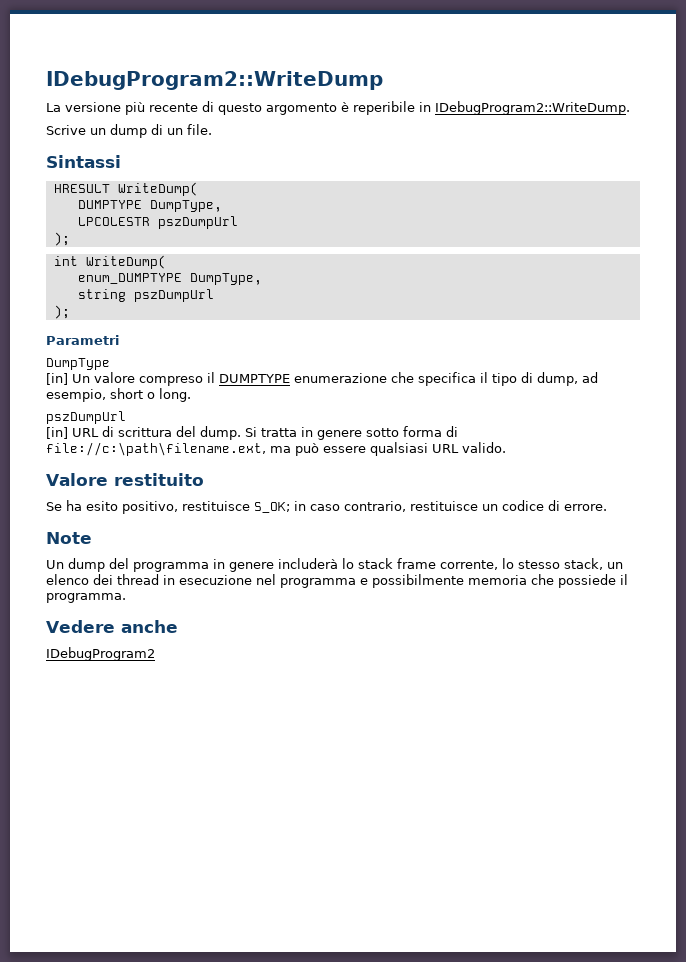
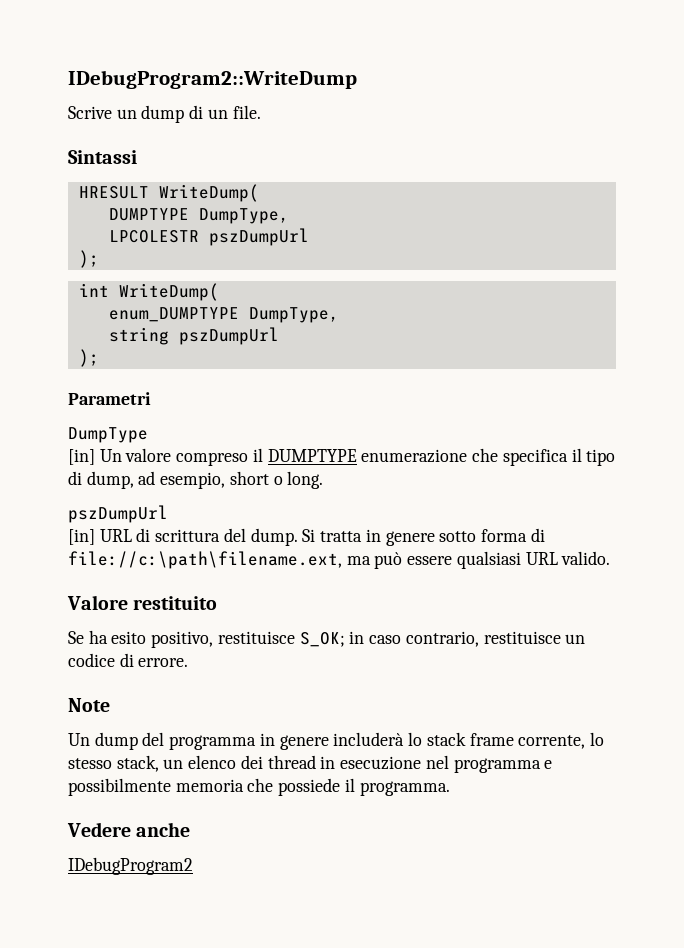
[46,101,630,115] // La versione più recente di questo argomento è reperibile in IDebugProgram2::WriteDump. -> (357, 79) none

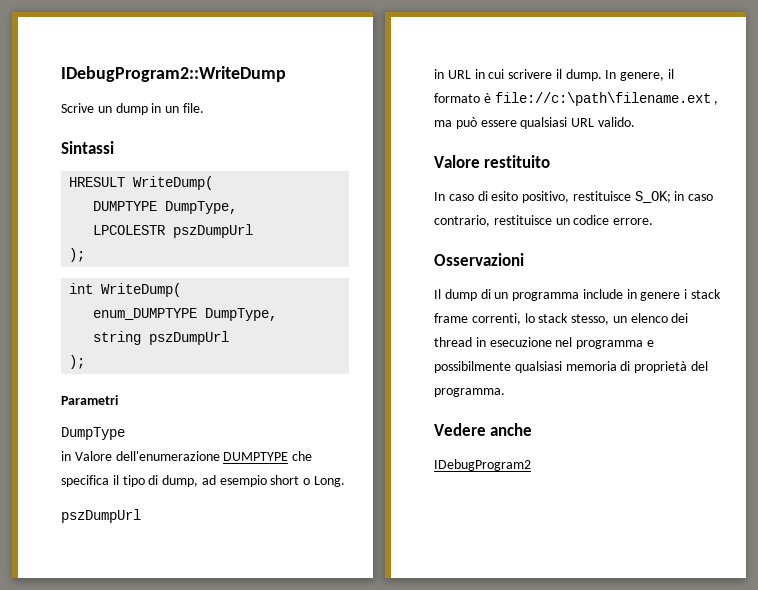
[189,105,204,119] di -> [151,103,162,113] in
[68,448,468,466] [in] Un valore compreso il DUMPTYPE enumerazione -> [61,451,289,461] in Valore dell'enumerazione DUMPTYPE
[160,472,226,489] esempio, -> [219,475,267,487] esempio
[287,471,324,489] [68,505,168,523] [68,528,545,546] [68,551,342,569] long. // pszDumpUrl // [in] URL di scrittura del dump. Si tratta in genere sotto forma di file://c:\path\filename.ext, -> [314,476,346,487] [61,509,141,523] [434,69,675,81] [434,92,719,106] Long. // pszDumpUrl // in URL in cui scrivere il dump. In genere, il formato è file://c:\path\filename.ext ,
[68,630,108,644] Se ha -> [434,191,488,201] In caso di
[119,653,134,667] di -> (610, 220) none
[68,698,110,712] [68,732,604,750] [68,755,159,772] Note // Un dump del programma in genere includerà lo stack frame corrente, lo stesso stack, -> [434,253,524,266] [434,289,722,301] [434,313,610,325] Osservazioni // Il dump di un programma include in genere i stack frame correnti, lo stack stesso,
[175,778,355,796] memoria che possiede il -> [514,361,708,373] qualsiasi memoria di proprietà del

